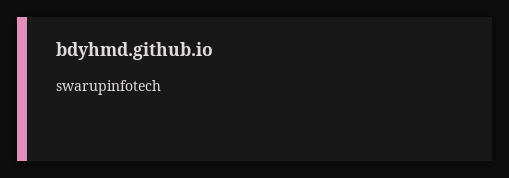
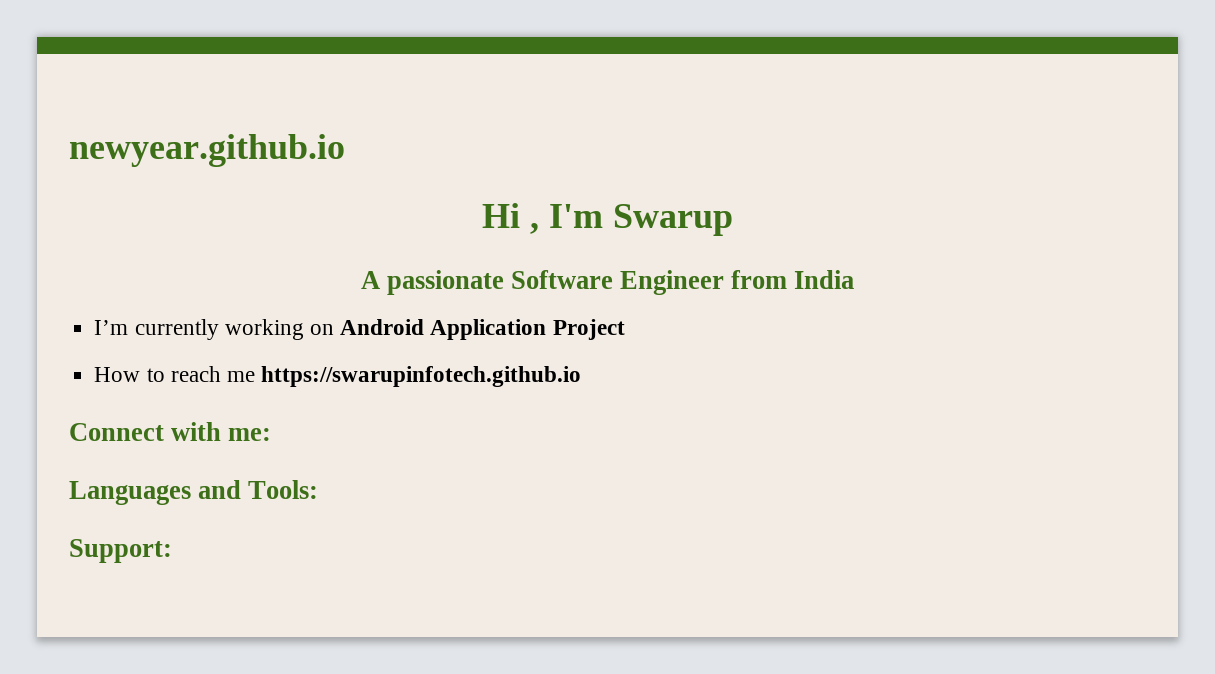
[56,42,213,60] [56,80,161,95] bdyhmd.github.io // swarupinfotech -> [69,134,345,167] [482,203,733,236] [360,270,855,295] [94,319,625,340] [94,366,582,387] [69,422,272,441] [69,480,319,505] [69,539,172,563] newyear.github.io // Hi , I'm Swarup // A passionate Software Engineer from India // I’m currently working on Android Application Project // How to reach me https://swarupinfotech.github.io // Connect with me: // Languages and Tools: // Support:

